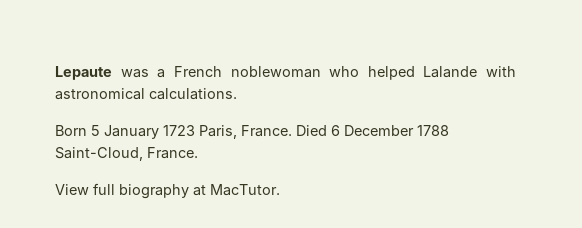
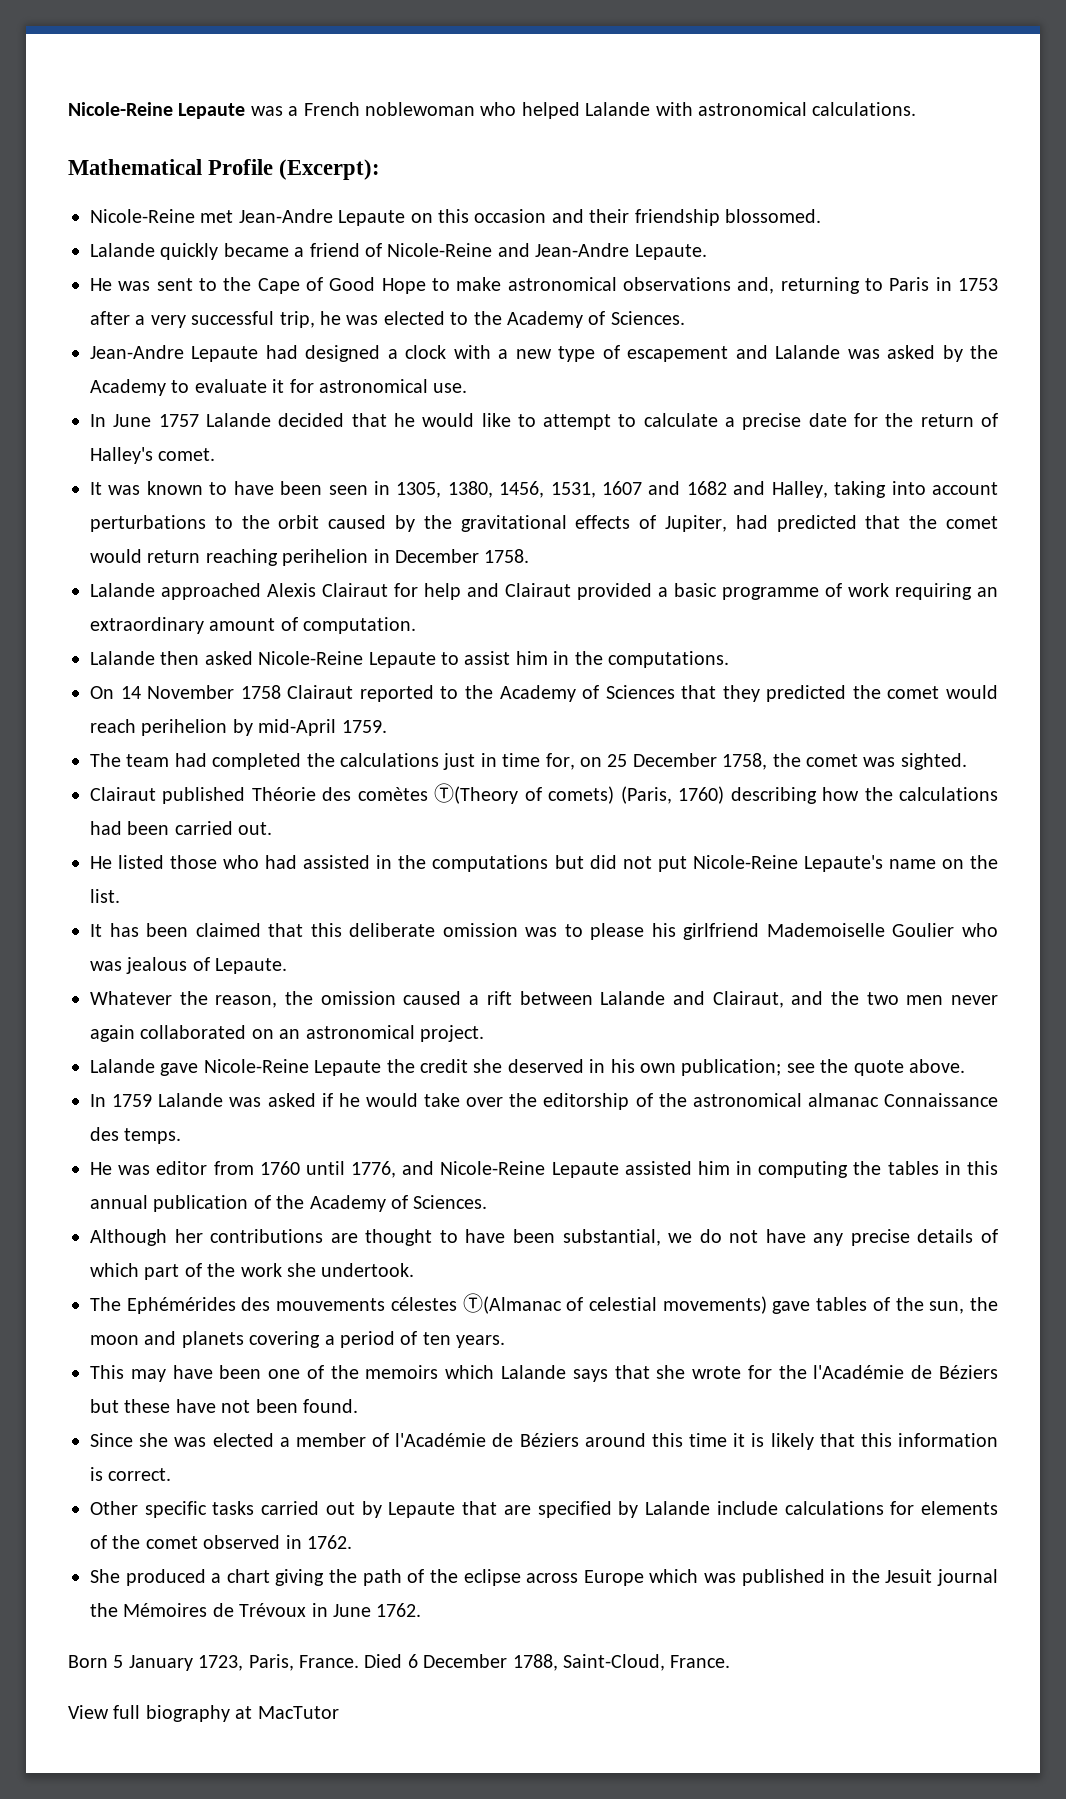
(55, 73) none -> [68,102,173,116] Nicole-Reine
(237, 94) none -> [68,159,381,180] [90,209,821,226] [90,243,707,260] [90,277,999,294] [90,311,685,328] [90,345,999,362] [90,379,468,396] [90,413,998,430] [90,447,216,464] [90,481,999,498] [90,515,998,532] [90,549,530,566] [90,583,998,600] [90,617,417,634] [90,651,729,668] [90,685,998,702] [90,719,387,736] [90,753,967,770] [90,783,998,804] [90,821,273,835] [90,855,998,872] [90,889,120,903] [90,923,998,940] [90,957,288,974] [90,991,998,1008] [90,1025,484,1042] [90,1059,965,1076] [90,1093,998,1110] [90,1127,182,1144] [90,1161,998,1178] [90,1195,488,1212] [90,1229,998,1246] [90,1263,415,1280] [90,1293,998,1314] [90,1331,506,1348] [90,1365,999,1382] [90,1399,358,1413] [90,1433,998,1450] [90,1467,172,1481] [90,1501,999,1518] [90,1535,352,1549] [90,1569,998,1586] [90,1603,422,1617] // Mathematical Profile (Excerpt): // Nicole-Reine met Jean-Andre Lepaute on this occasion and their friendship blossomed. // Lalande quickly became a friend of Nicole-Reine and Jean-Andre Lepaute. // He was sent to the Cape of Good Hope to make astronomical observations and, returning to Paris in 1753 after a very successful trip, he was elected to the Academy of Sciences. // Jean-Andre Lepaute had designed a clock with a new type of escapement and Lalande was asked by the Academy to evaluate it for astronomical use. // In June 1757 Lalande decided that he would like to attempt to calculate a precise date for the return of Halley's comet. // It was known to have been seen in 1305, 1380, 1456, 1531, 1607 and 1682 and Halley, taking into account perturbations to the orbit caused by the gravitational effects of Jupiter, had predicted that the comet would return reaching perihelion in December 1758. // Lalande approached Alexis Clairaut for help and Clairaut provided a basic programme of work requiring an extraordinary amount of computation. // Lalande then asked Nicole-Reine Lepaute to assist him in the computations. // On 14 November 1758 Clairaut reported to the Academy of Sciences that they predicted the comet would reach perihelion by mid-April 1759. // The team had completed the calculations just in time for, on 25 December 1758, the comet was sighted. // Clairaut published Théorie des comètes Ⓣ(Theory of comets) (Paris, 1760) describing how the calculations had been carried out. // He listed those who had assisted in the computations but did not put Nicole-Reine Lepaute's name on the list. // It has been claimed that this deliberate omission was to please his girlfriend Mademoiselle Goulier who was jealous of Lepaute. // Whatever the reason, the omission caused a rift between Lalande and Clairaut, and the two men never again collaborated on an astronomical project. // Lalande gave Nicole-Reine Lepaute the credit she deserved in his own publication; see the quote above. // In 1759 Lalande was asked if he would take over the editorship of the astronomical almanac Connaissance des temps. // He was editor from 1760 until 1776, and Nicole-Reine Lepaute assisted him in computing the tables in this annual publication of the Academy of Sciences. // Although her contributions are thought to have been substantial, we do not have any precise details of which part of the work she undertook. // The Ephémérides des mouvements célestes Ⓣ(Almanac of celestial movements) gave tables of the sun, the moon and planets covering a period of ten years. // This may have been one of the memoirs which Lalande says that she wrote for the l'Académie de Béziers but these have not been found. // Since she was elected a member of l'Académie de Béziers around this time it is likely that this information is correct. // Other specific tasks carried out by Lepaute that are specified by Lalande include calculations for elements of the comet observed in 1762. // She produced a chart giving the path of the eclipse across Europe which was published in the Jesuit journal the Mémoires de Trévoux in June 1762.
[163,125,195,136] 1723 -> [198,1655,244,1671] 1723,
[417,125,449,136] 1788 -> [512,1654,558,1671] 1788,
[210,184,280,196] MacTutor. -> [257,1706,339,1719] MacTutor

